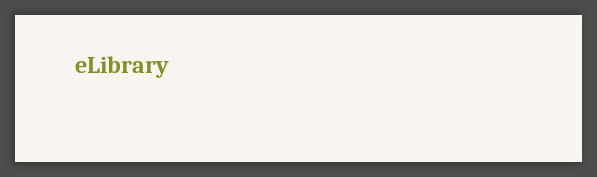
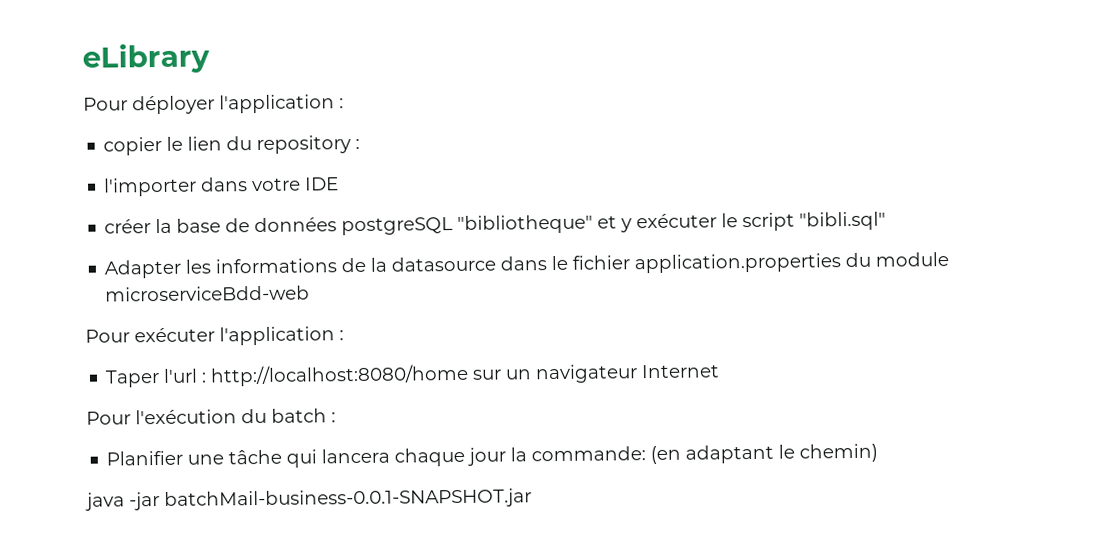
(169, 67) none -> [83,94,344,115] [103,135,361,156] [103,177,340,197] [104,211,887,236] [104,252,950,279] [105,285,311,302] [85,326,344,346] [105,363,721,388] [86,408,336,425] [106,443,879,468] [85,488,532,511] // Pour déployer l'application : // copier le lien du repository : // l'importer dans votre IDE // créer la base de données postgreSQL "bibliotheque" et y exécuter le script "bibli.sql" // Adapter les informations de la datasource dans le fichier application.properties du module microserviceBdd-web // Pour exécuter l'application : // Taper l'url : http://localhost:8080/home sur un navigateur Internet // Pour l'exécution du batch : // Planifier une tâche qui lancera chaque jour la commande: (en adaptant le chemin) // java -jar batchMail-business-0.0.1-SNAPSHOT.jar

